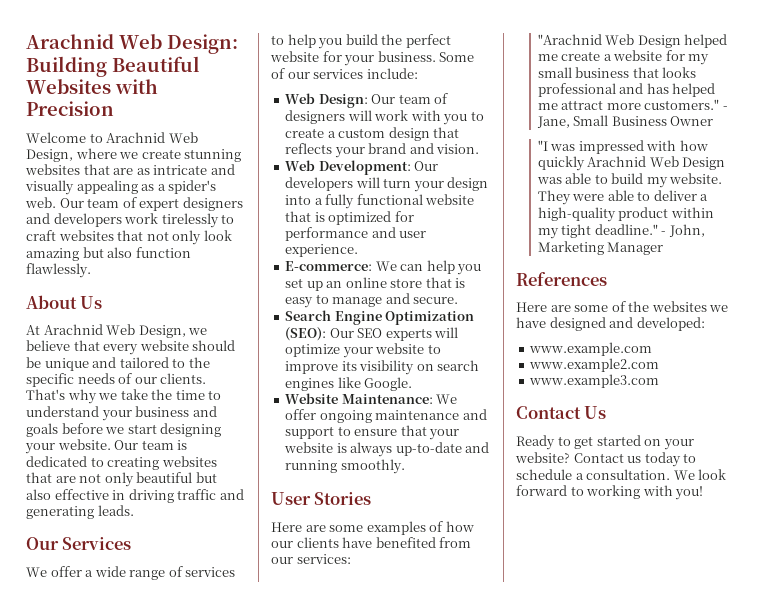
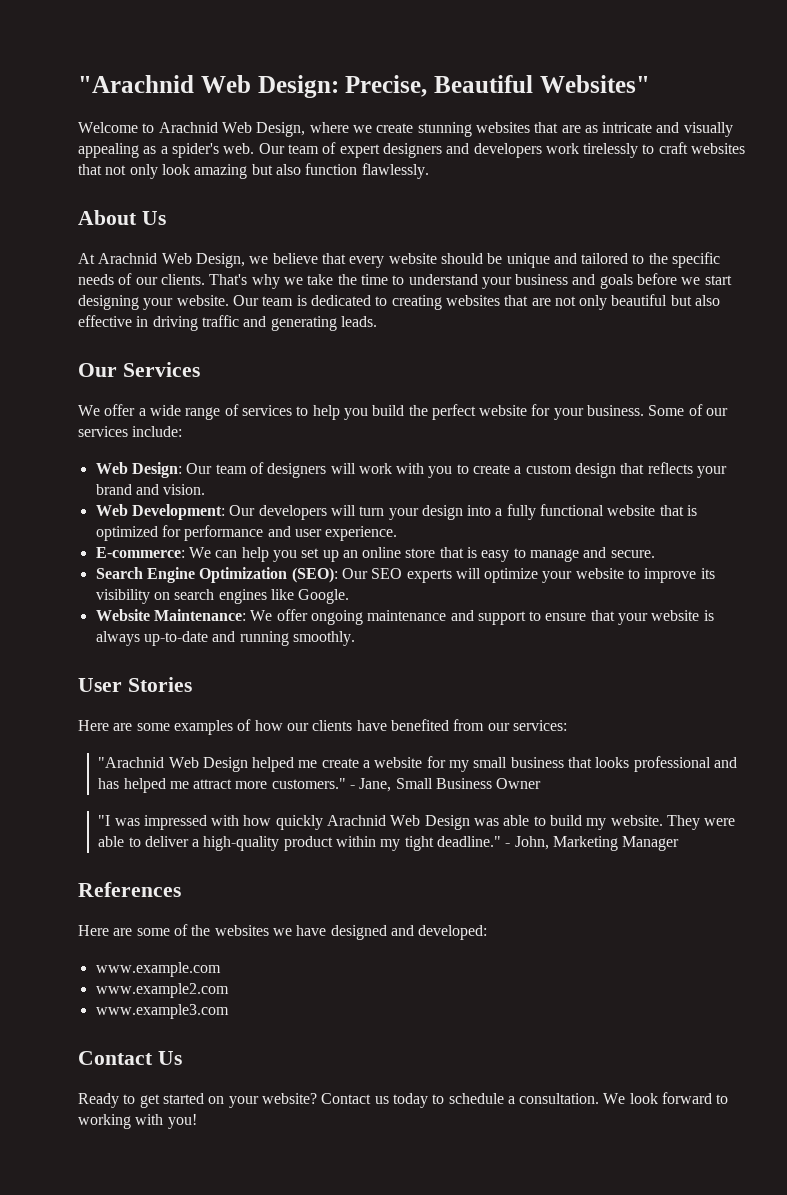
[26,34,238,54] [26,56,200,77] [26,79,158,94] [26,101,114,116] Arachnid Web Design: Building Beautiful Websites with Precision -> [78,75,650,98] "Arachnid Web Design: Precise, Beautiful Websites"

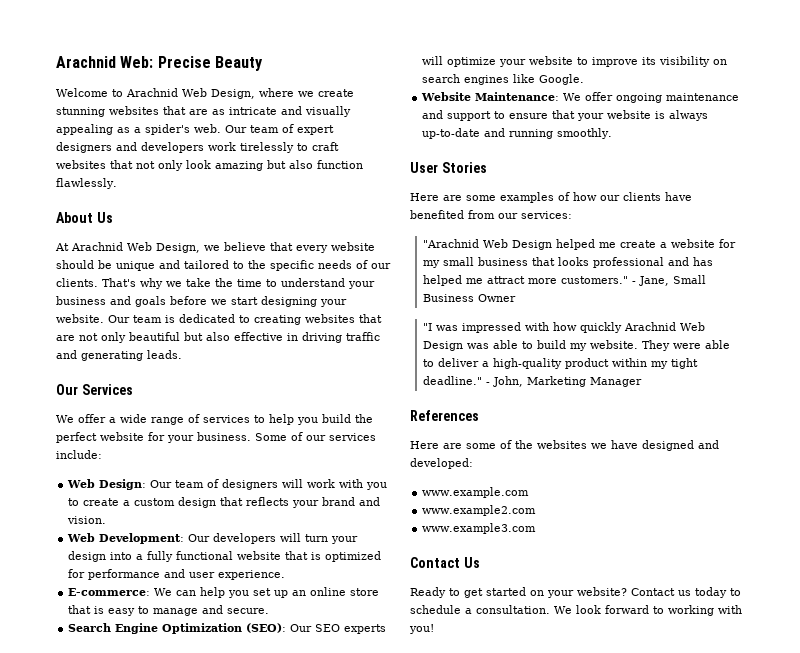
[78,75,650,98] "Arachnid Web Design: Precise, Beautiful Websites" -> [56,56,263,71] Arachnid Web: Precise Beauty

